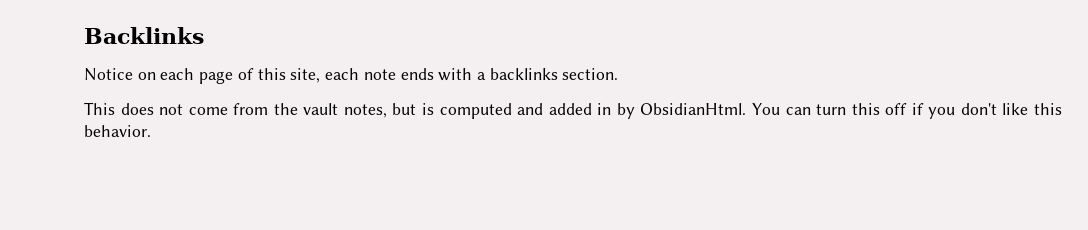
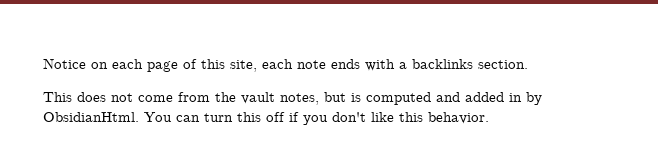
[84,27,204,44] Backlinks // -> (43, 63) none

